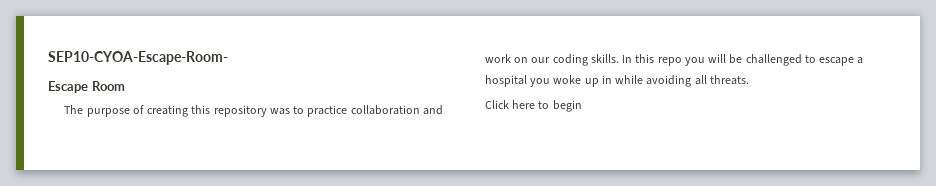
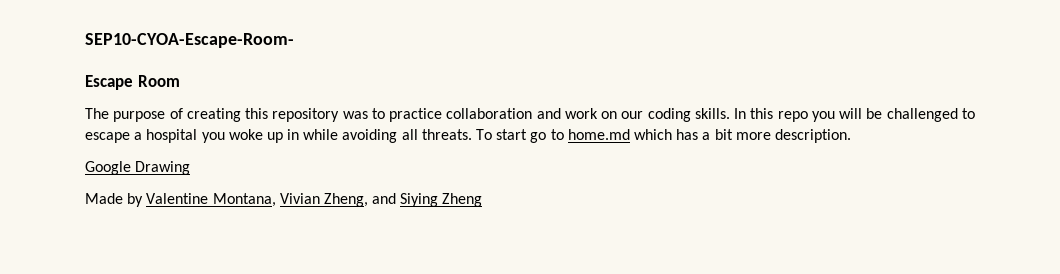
[485,100,582,112] // Click here to begin -> [476,129,851,143] [85,161,191,175] [85,193,483,207] To start go to home.md which has a bit more description. // Google Drawing // Made by Valentine Montana, Vivian Zheng, and Siying Zheng

